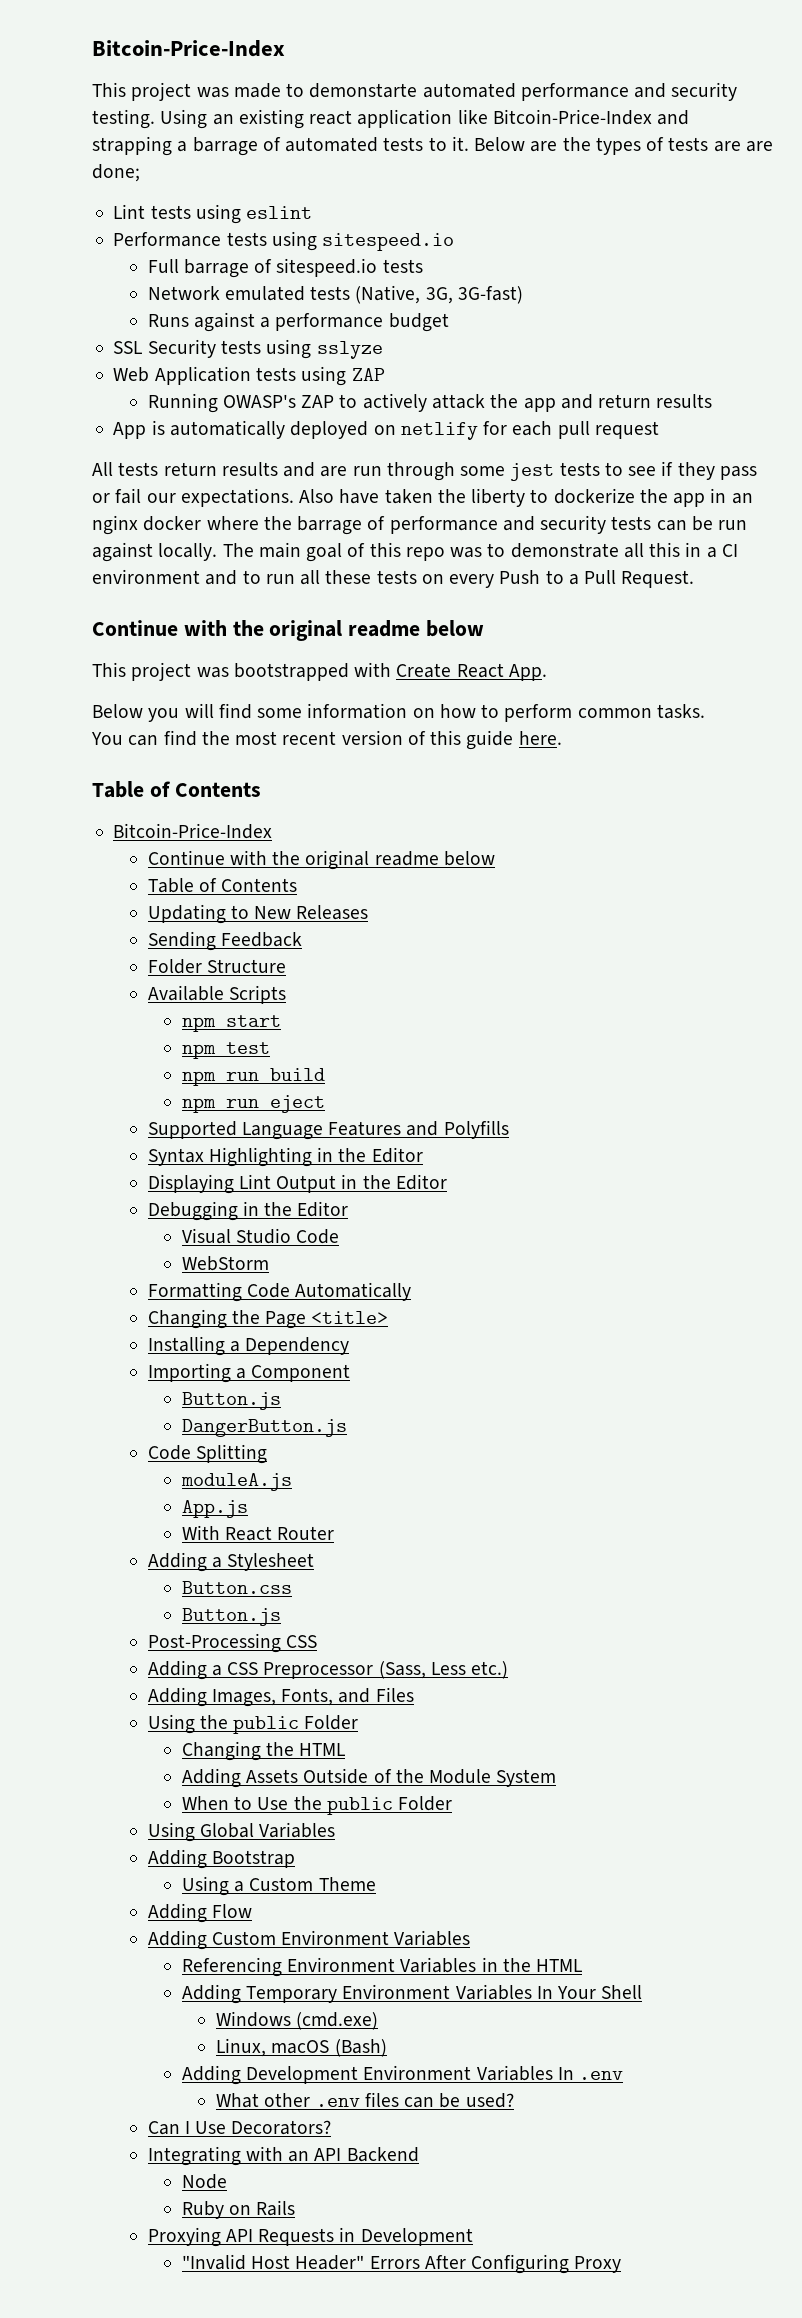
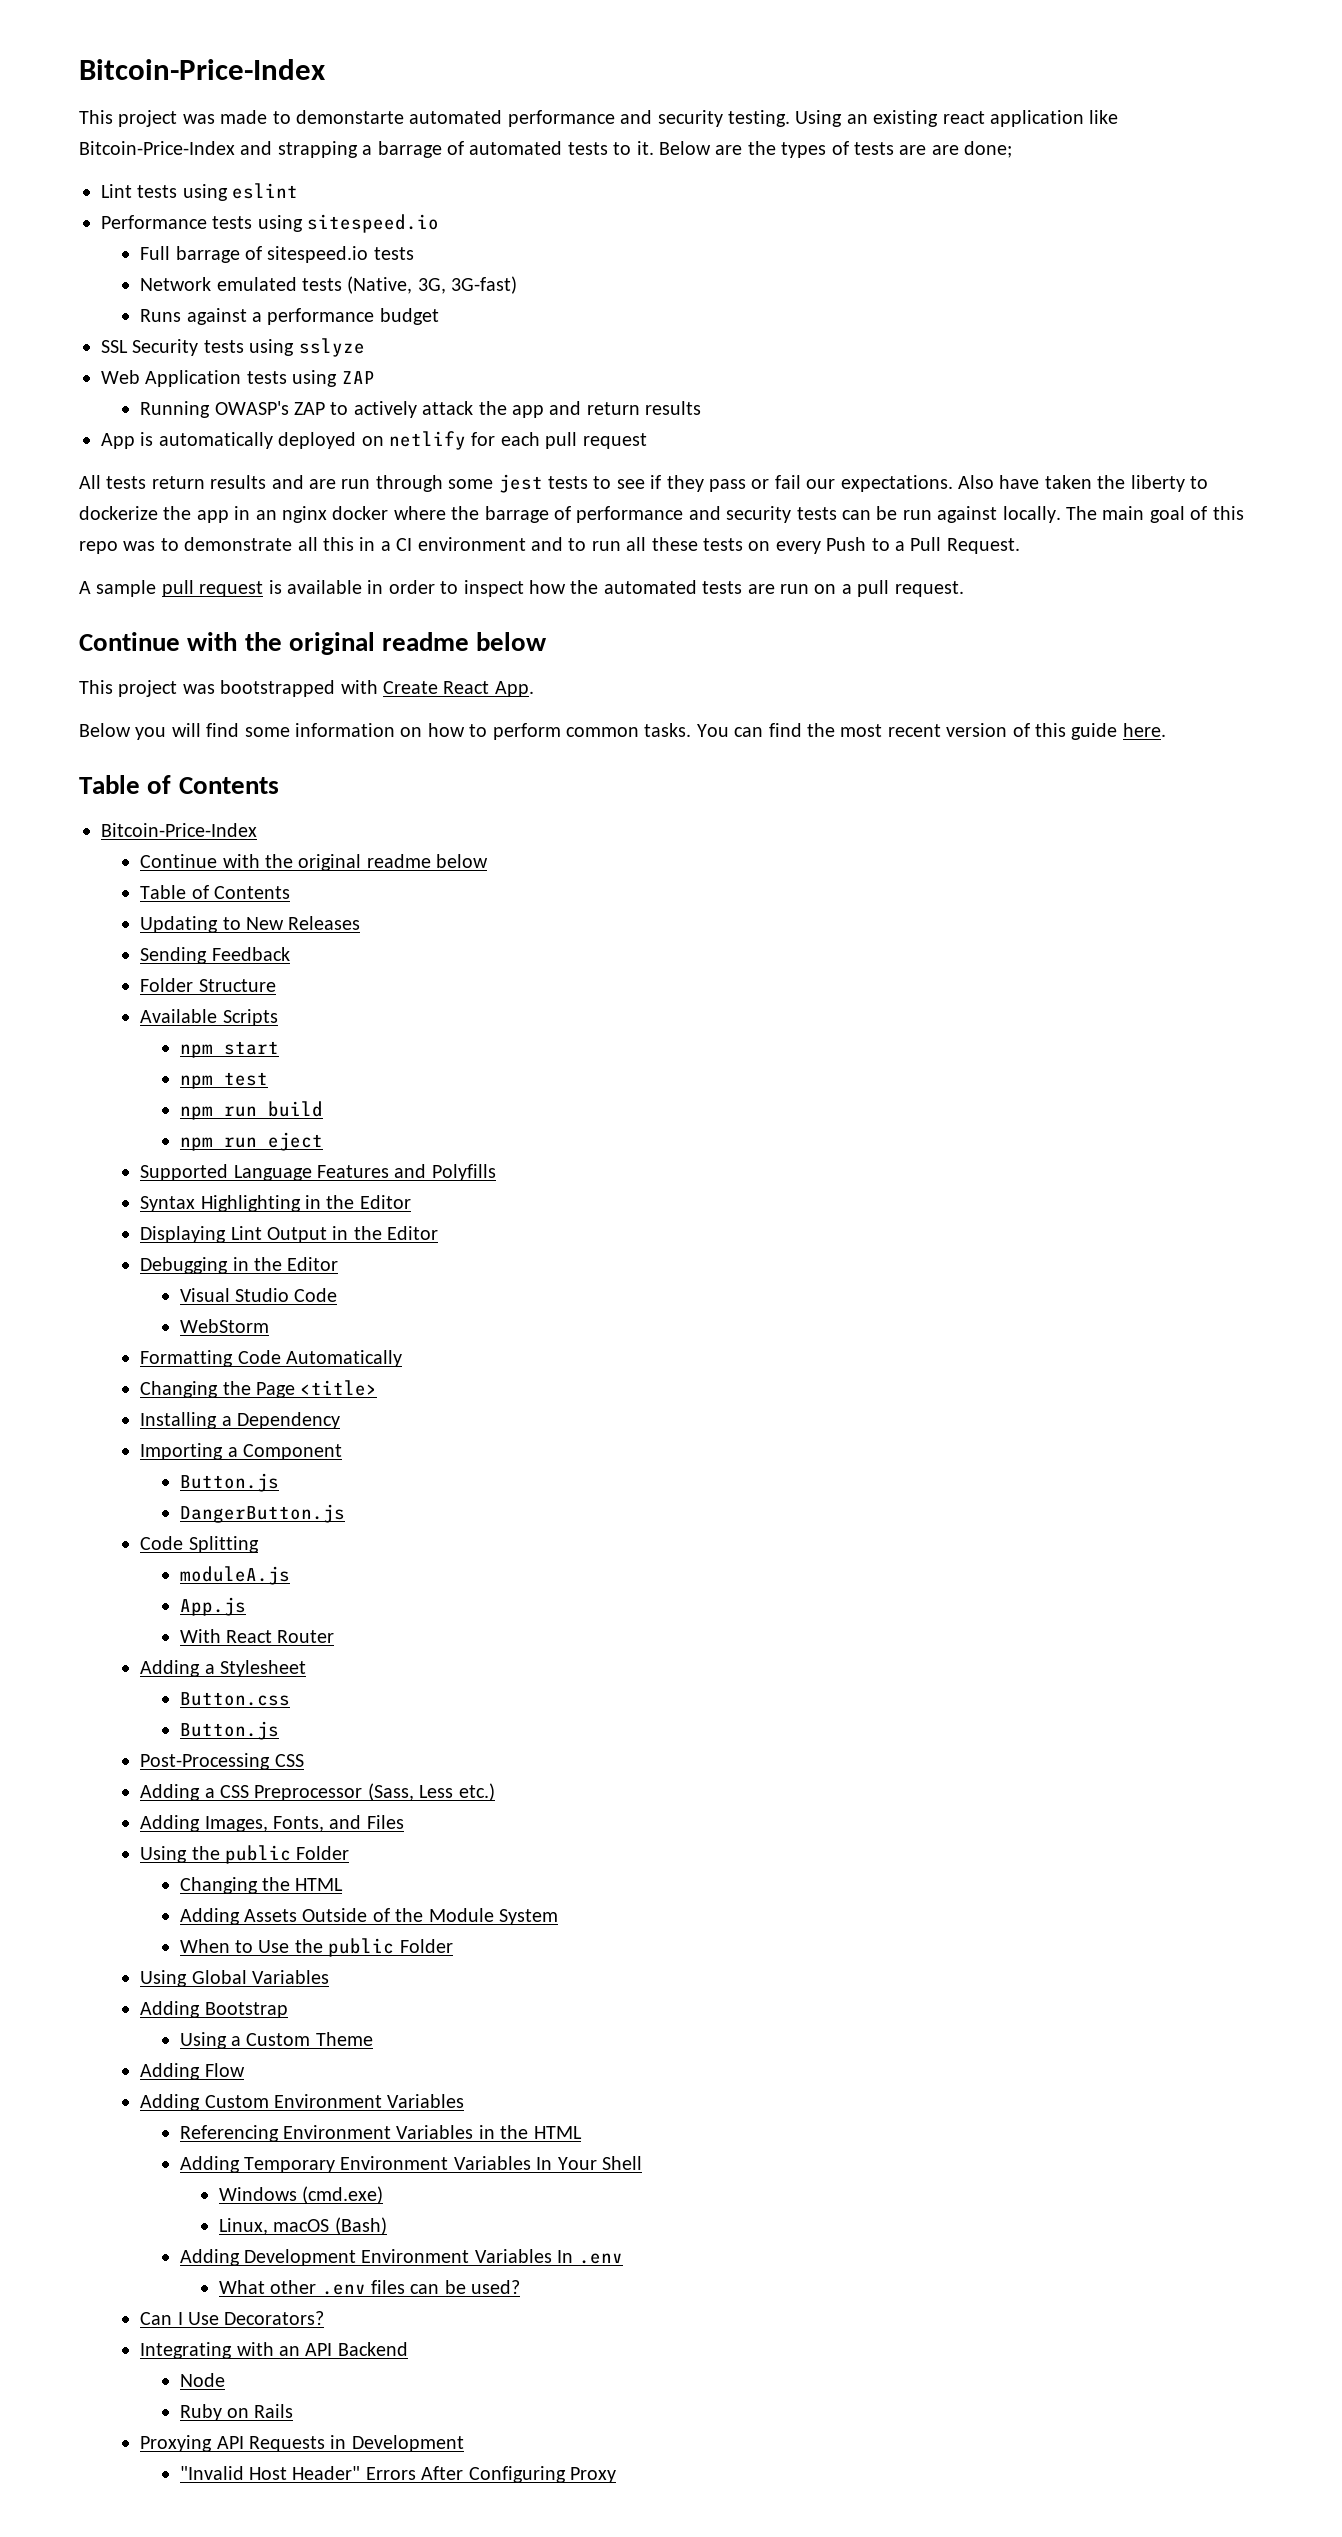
(695, 579) none -> [79,580,964,597] // A sample pull request is available in order to inspect how the automated tests are run on a pull request.
(705, 711) // -> (692, 730) none

